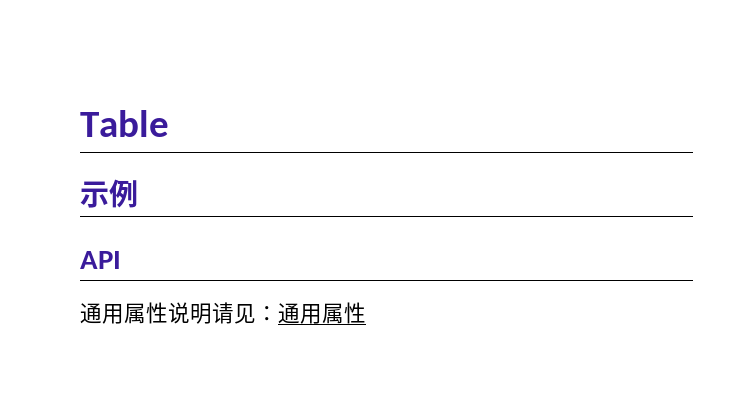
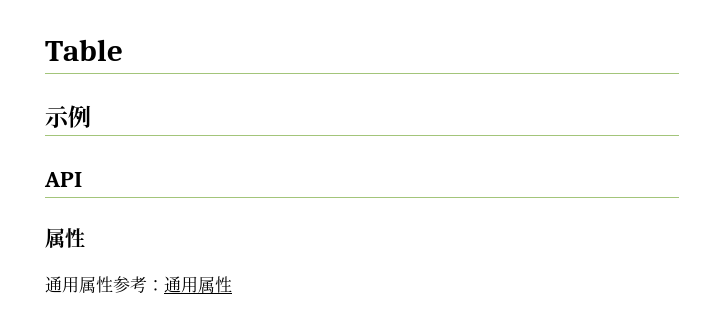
[80,302,256,324] // 通用属性说明请见 -> [45,228,85,248] [45,276,147,293] // 属性 // 通用属性参考

